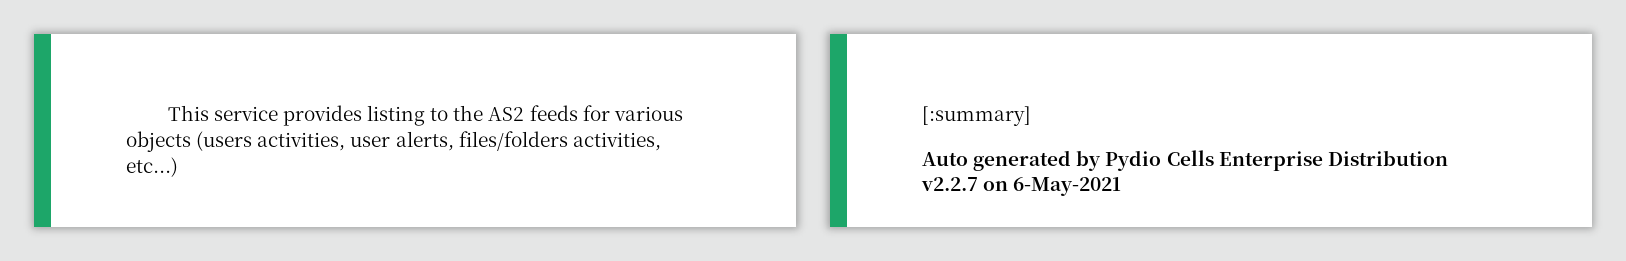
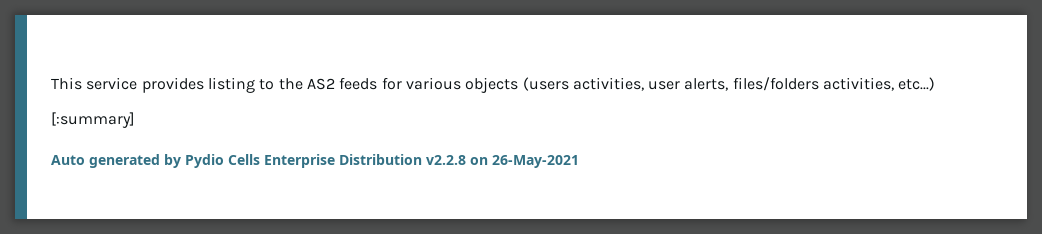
[921,177,1122,196] v2.2.7 on 6-May-2021 -> [426,155,579,168] v2.2.8 on 26-May-2021

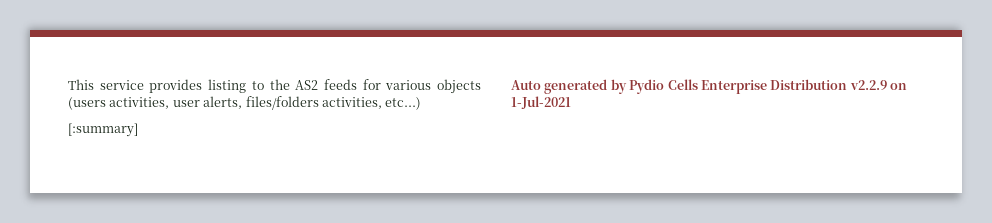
[426,155,579,168] v2.2.8 on 26-May-2021 -> [849,80,907,90] [511,96,571,109] v2.2.9 on 1-Jul-2021

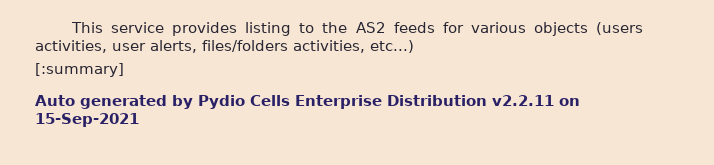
[849,80,907,90] [511,96,571,109] v2.2.9 on 1-Jul-2021 -> [492,95,580,106] [35,113,139,127] v2.2.11 on 15-Sep-2021

